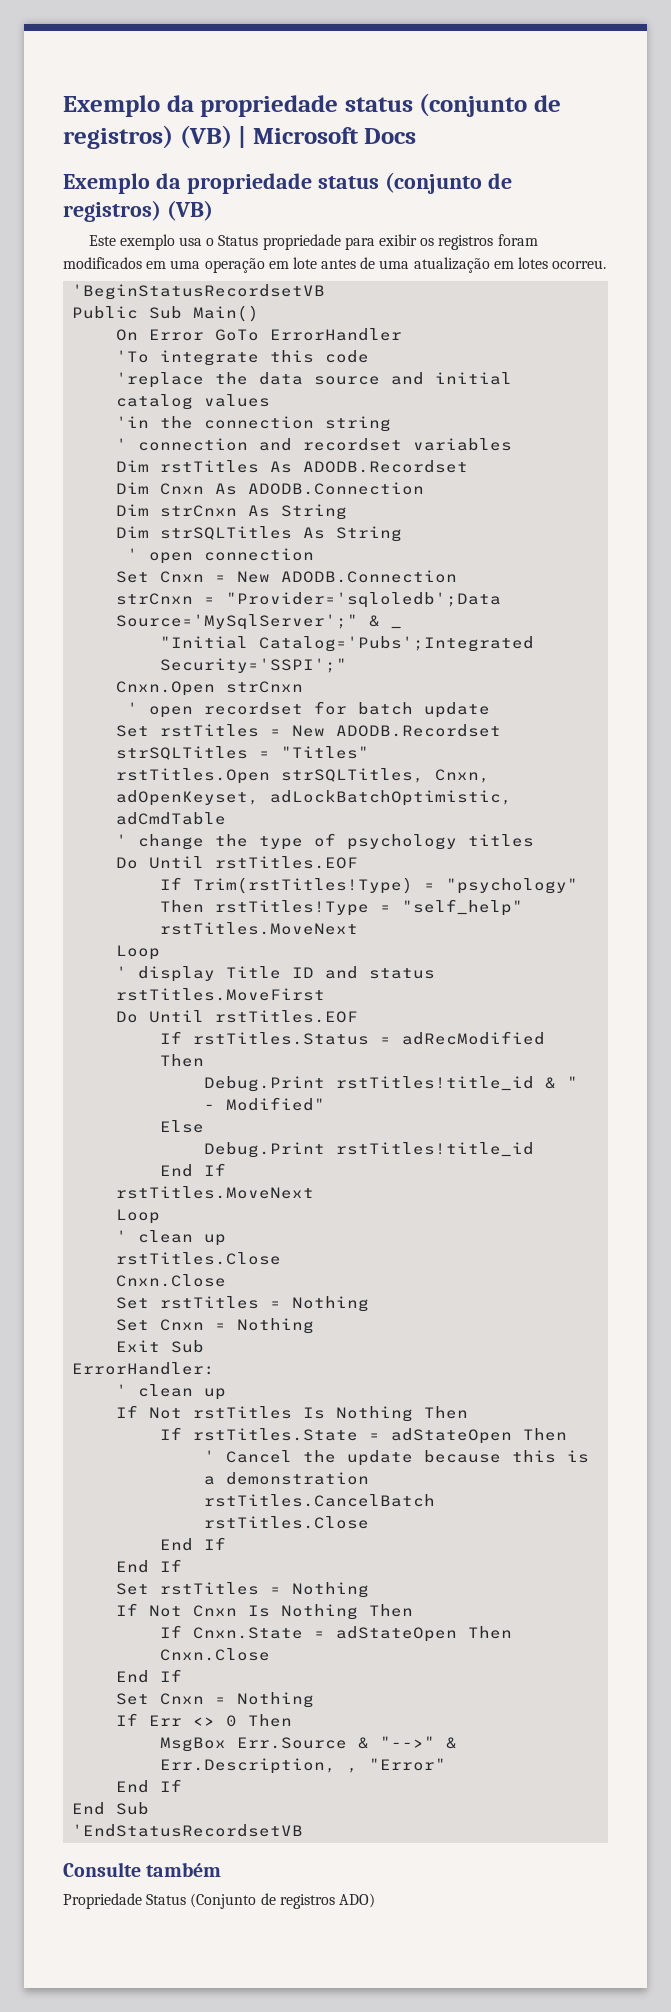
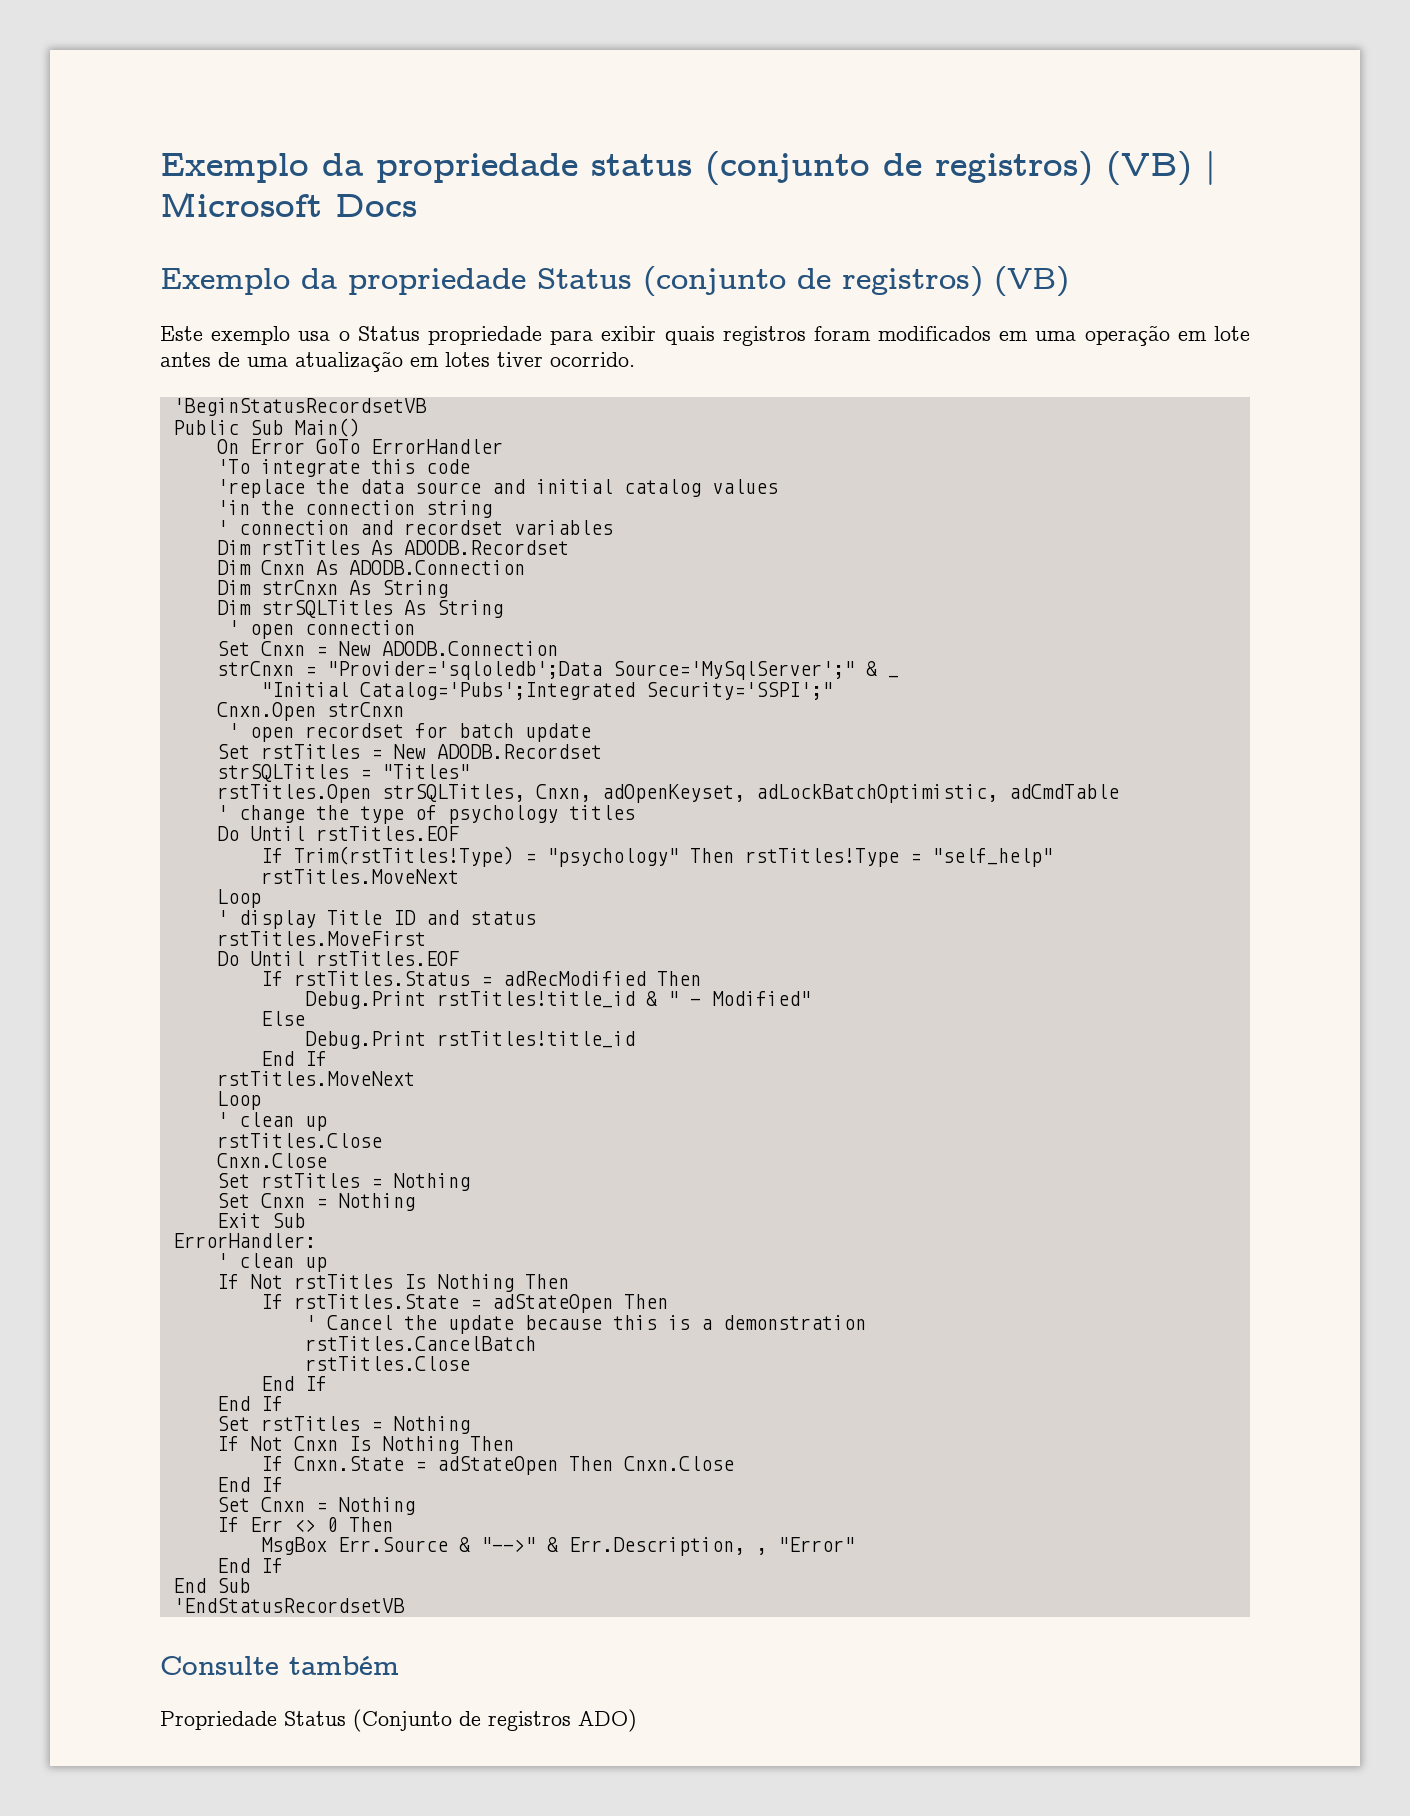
[317,176,379,189] status -> [537,268,632,289] Status
[420,238,435,246] os -> [664,326,715,345] quais
[552,260,607,269] ocorreu. -> [497,352,635,367] tiver ocorrido.

